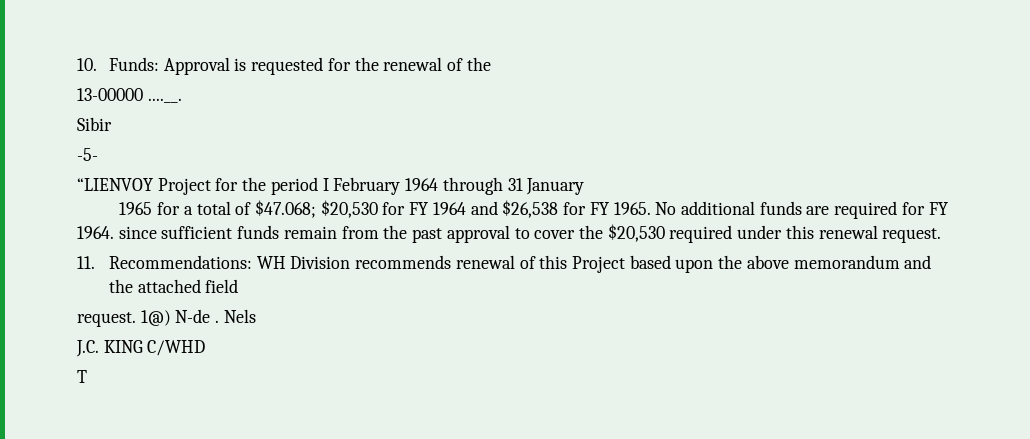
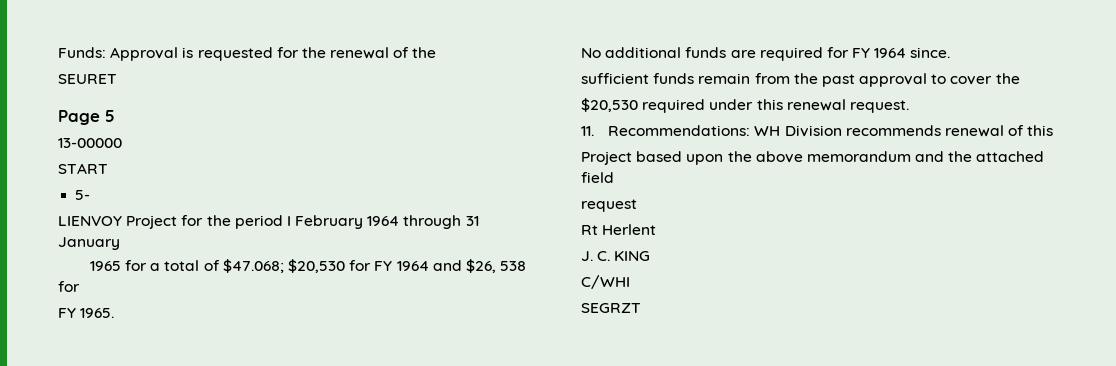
[77,58,97,71] 10. -> (58, 52) none
[77,88,182,103] [77,117,112,131] [77,148,98,161] [77,178,153,191] 13-00000 ....__. // Sibir // -5- // “LIENVOY -> [58,74,117,84] [58,110,115,125] [58,138,122,148] [58,163,108,174] [75,190,91,200] [58,216,122,226] SEURET // Page 5 // 13-00000 // START // 5- // LIENVOY
[502,200,587,218] $26,538 for -> [465,259,527,273] [58,281,80,292] $26, 538 for //
(651, 208) none -> (115, 313) //
[77,226,157,239] 1964. since -> [874,47,951,58] 1964 since. //
(603, 232) none -> (1020, 78) //
(568, 262) none -> (1054, 130) //
[77,309,256,327] [76,340,99,357] request. 1@) N-de . Nels // J.C. -> [581,199,637,212] [581,224,657,235] [581,251,611,261] request // Rt Herlent // J. C.
[147,340,206,356] [77,370,87,383] C/WHD // T -> [581,275,630,289] [581,303,641,313] // C/WHI // SEGRZT

